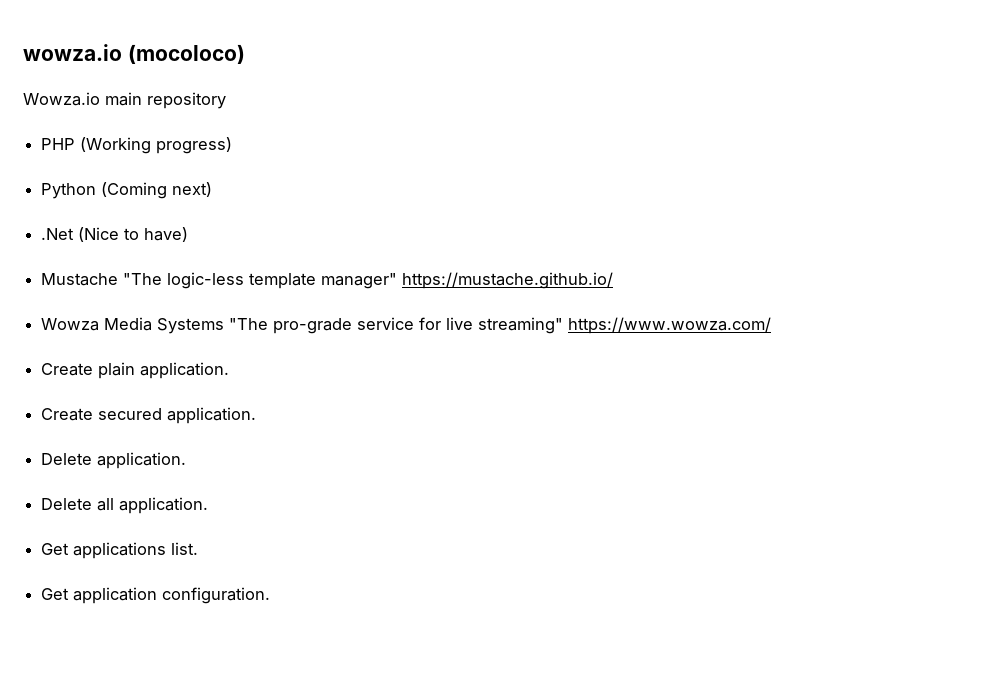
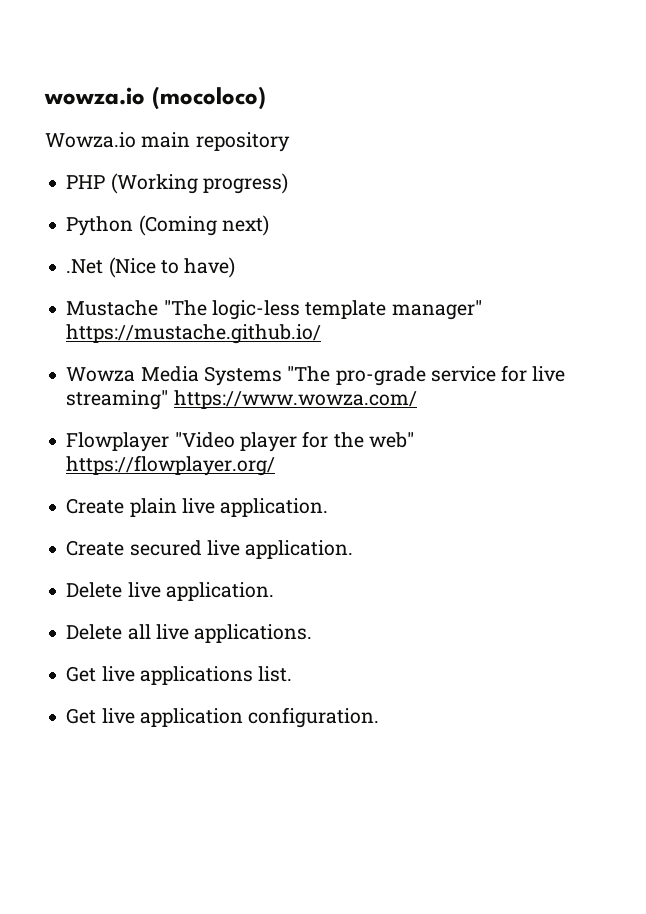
(772, 325) none -> [66,431,414,452] [66,455,276,476] // Flowplayer "Video player for the web" https://flowplayer.org/
(136, 370) none -> [181,498,215,514] live
[167,407,257,424] [41,453,93,465] application. // Delete -> [206,540,354,559] [66,582,161,598] live application. // Delete live
[119,497,209,514] [41,543,70,555] application. // Get -> [155,624,313,643] [66,666,135,682] live applications. // Get live
(70, 594) none -> [101,708,135,724] live

